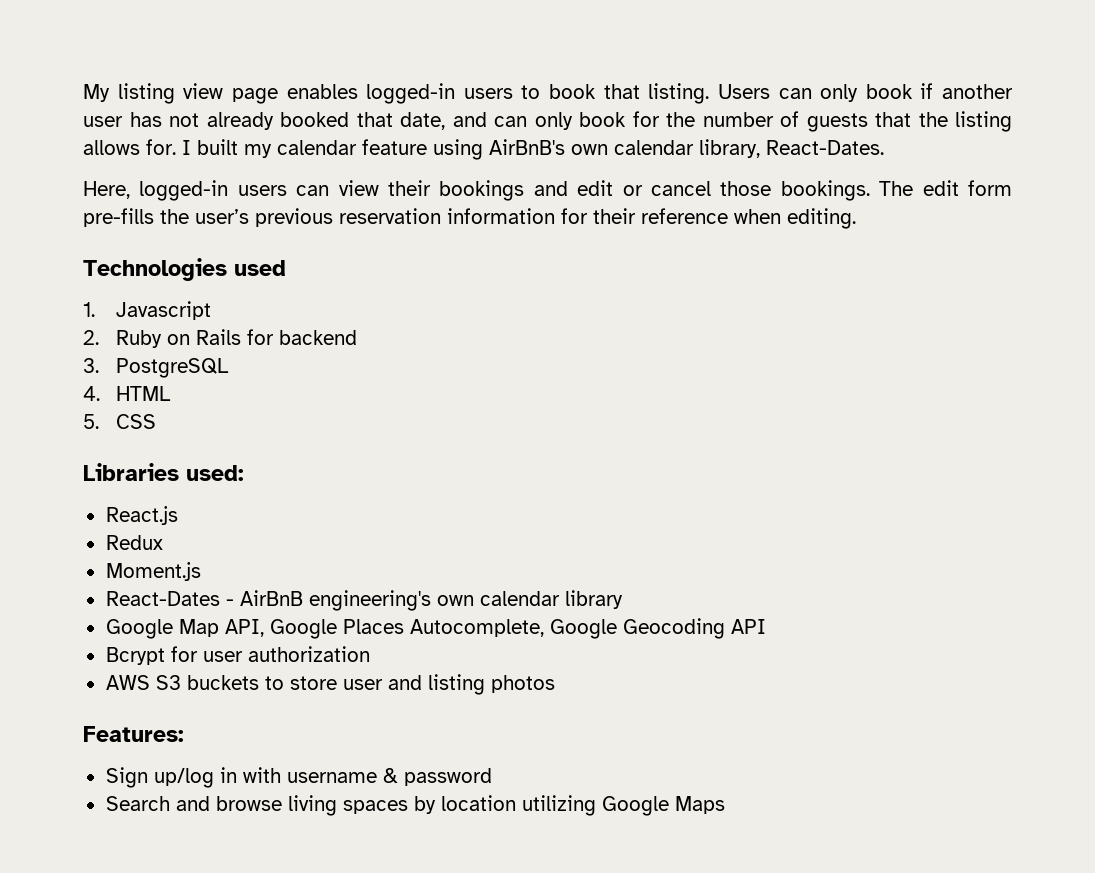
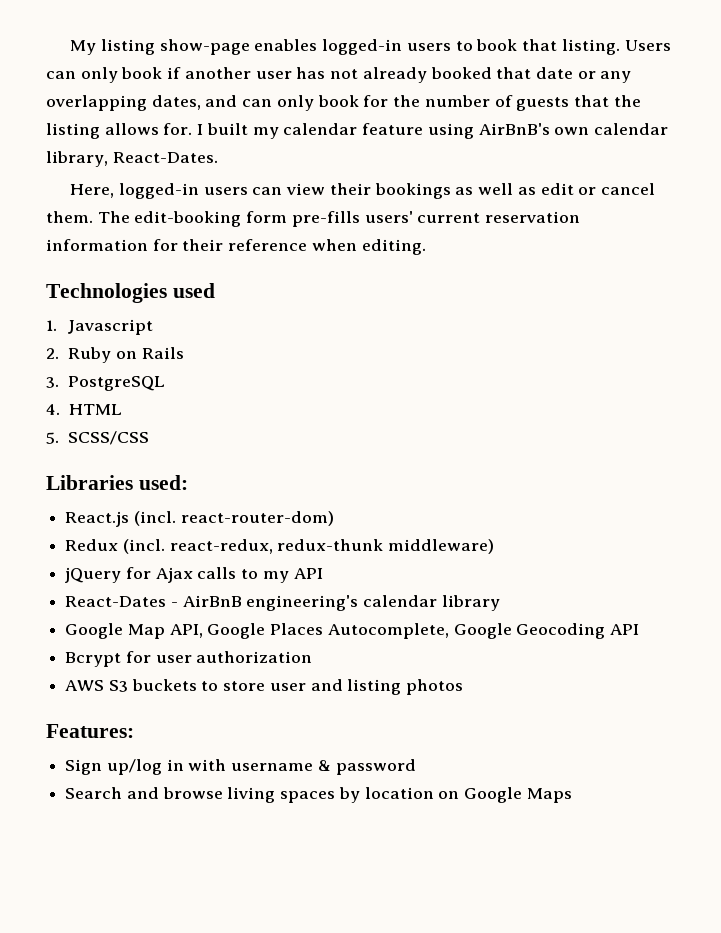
[183,83,278,104] view page -> [159,39,250,55] show-page
[400,112,445,130] date, -> [535,67,632,83] [46,95,201,111] date or any overlapping dates,
[533,180,1012,201] [83,208,333,227] and edit or cancel those bookings. The edit form pre-fills the user’s previous -> [455,183,655,195] [46,211,481,227] as well as edit or cancel them. The edit-booking form pre-fills users' current
[247,329,358,345] for backend -> (184, 353) none
[116,414,157,429] CSS -> [68,431,150,445] SCSS/CSS
(178, 515) none -> [133,511,334,526] (incl. react-router-dom)
[105,562,201,581] // Moment.js -> [122,539,495,554] [65,567,323,583] (incl. react-redux, redux-thunk middleware) // jQuery for Ajax calls to my API
[436,595,474,606] own -> (359, 603) none
[521,795,596,816] utilizing -> [438,791,460,799] on

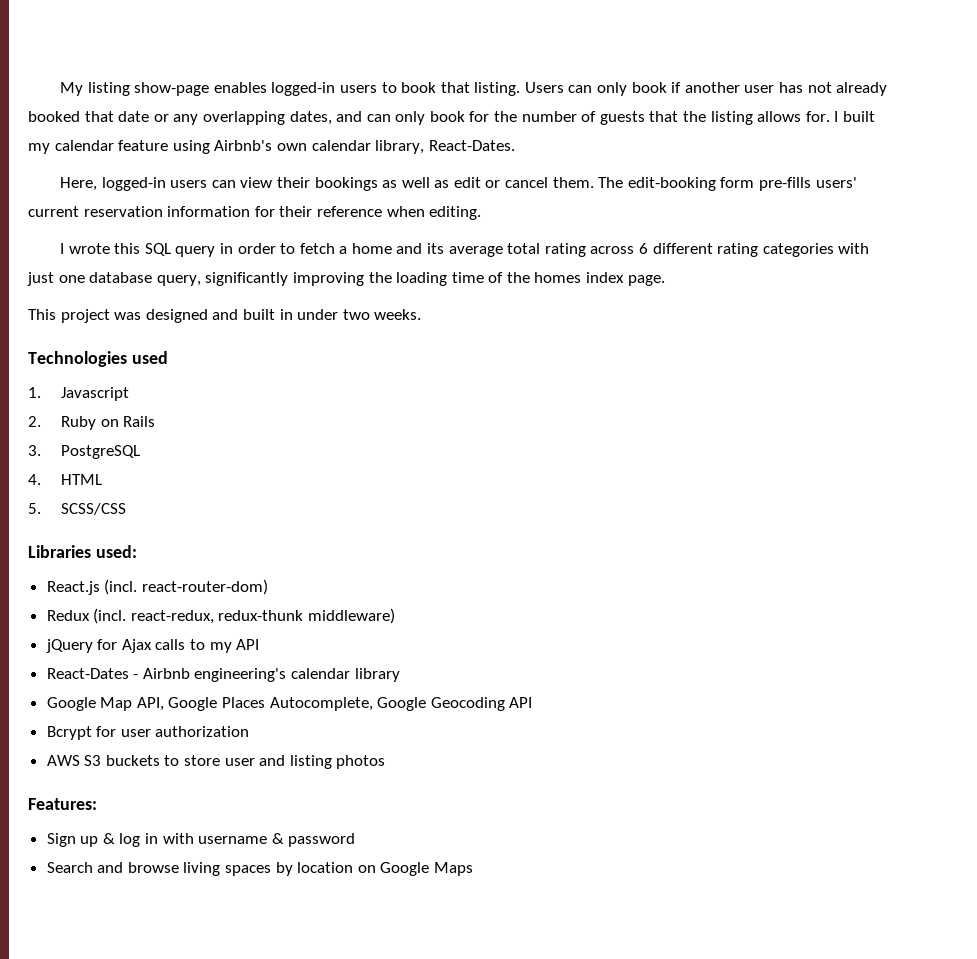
[478,123,550,135] AirBnB's -> [214,140,273,151] Airbnb's
(426, 247) none -> [59,243,870,257] [27,272,665,286] [28,309,422,323] // I wrote this SQL query in order to fetch a home and its average total rating across 6 different rating categories with just one database query, significantly improving the loading time of the homes index page. // This project was designed and built in under two weeks.
[182,595,242,607] AirBnB -> [142,668,190,679] Airbnb
[106,759,162,775] up/log -> [80,833,141,847] up & log

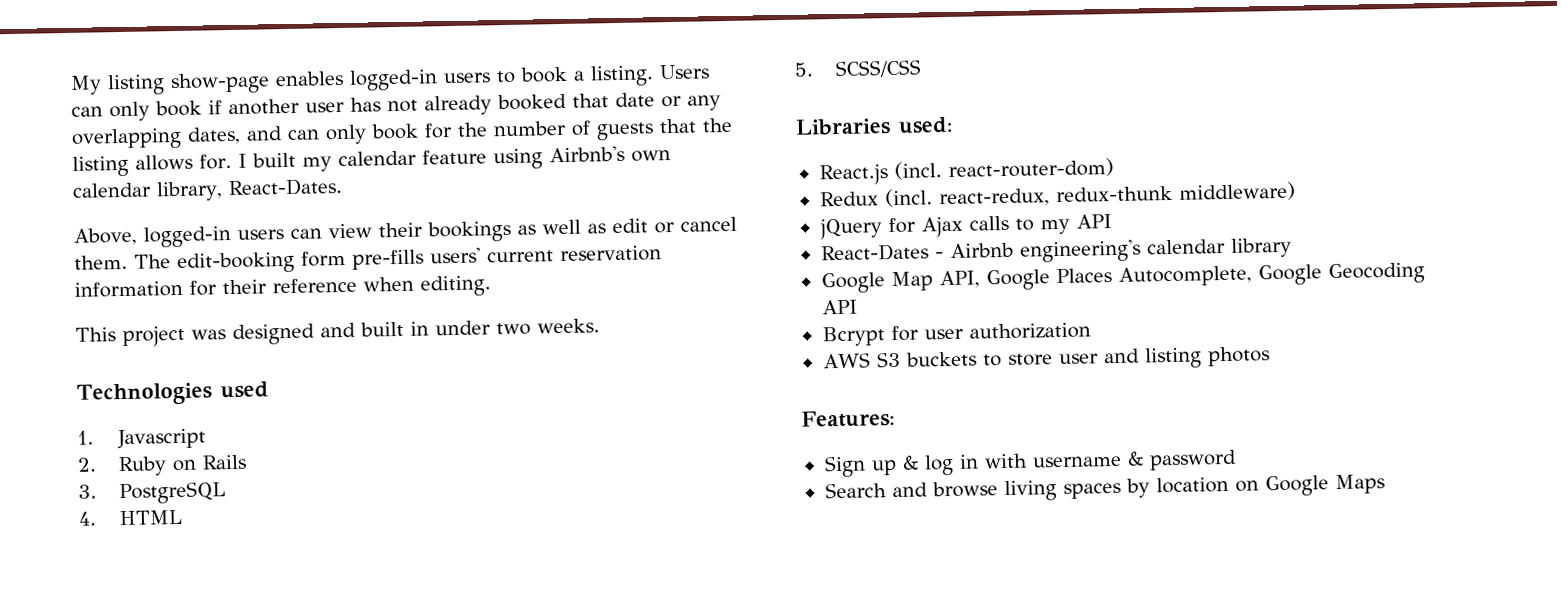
[440,82,470,93] that -> [573,70,585,81] a
[59,177,97,191] Here, -> [73,227,137,246] Above,
[59,243,870,257] [27,272,665,286] // I wrote this SQL query in order to fetch a home and its average total rating across 6 different rating categories with just one database query, significantly improving the loading time of the homes index page. -> (491, 286) none

